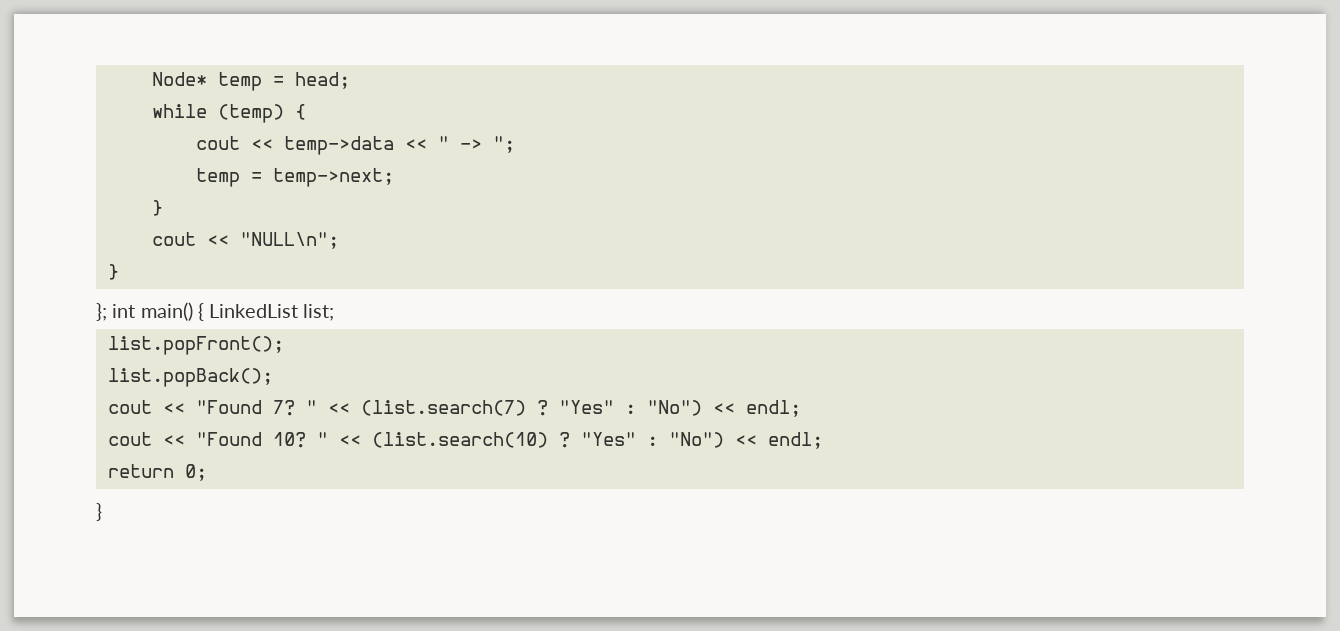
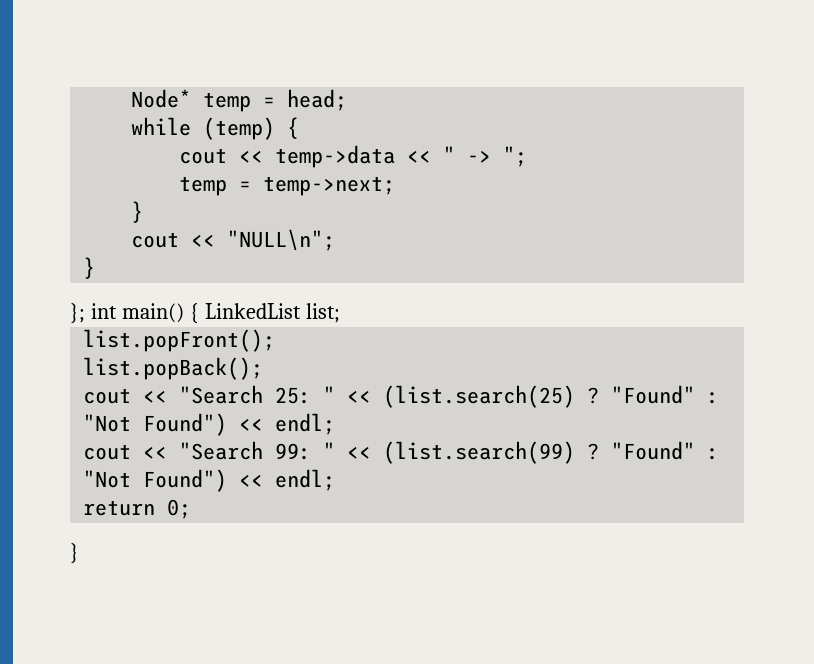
[195,400,801,417] [107,432,724,448] "Found 7? " << (list.search(7) ? "Yes" : "No") << endl; // cout << "Found 10? " << (list.search(10) ? "Yes" : "No") -> [179,385,720,408] [83,413,336,436] [83,441,720,464] [83,469,228,492] "Search 25: " << (list.search(25) ? "Found" : "Not Found") << endl; // cout << "Search 99: " << (list.search(99) ? "Found" : "Not Found")

